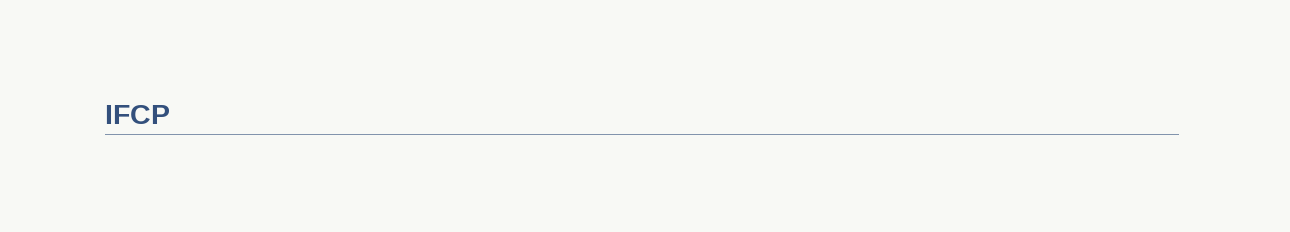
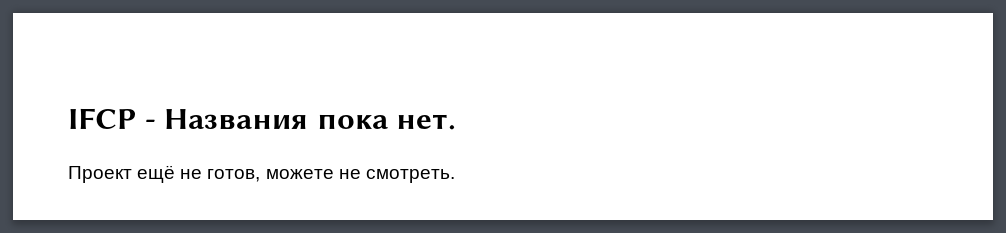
(170, 114) none -> [144,109,457,130] [68,165,455,183] - Названия пока нет. // Проект ещё не готов, можете не смотреть.

